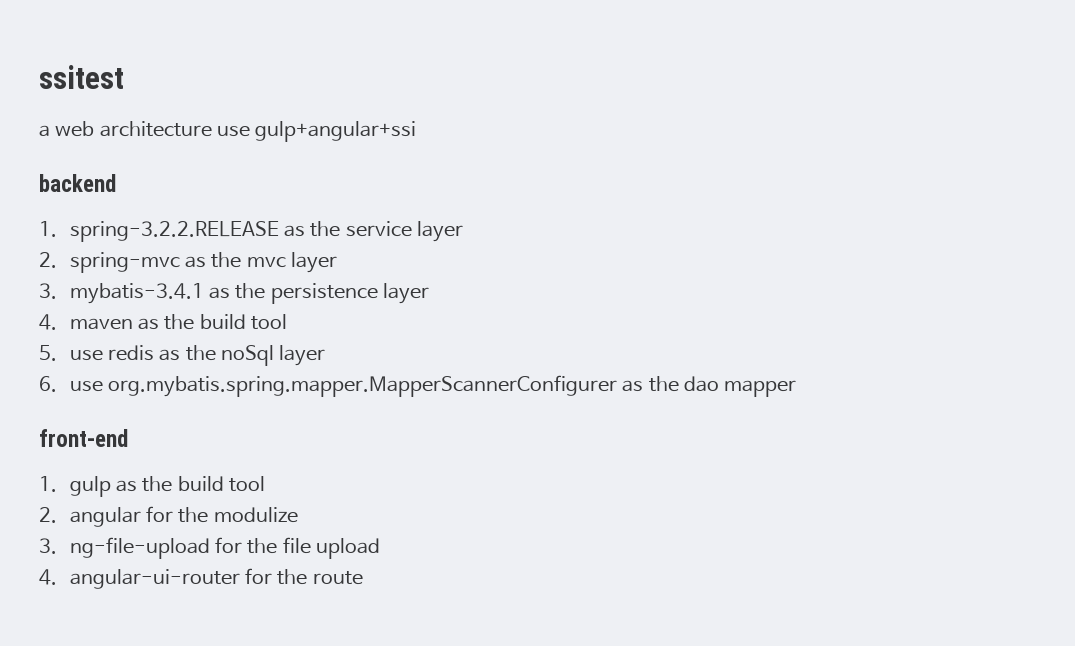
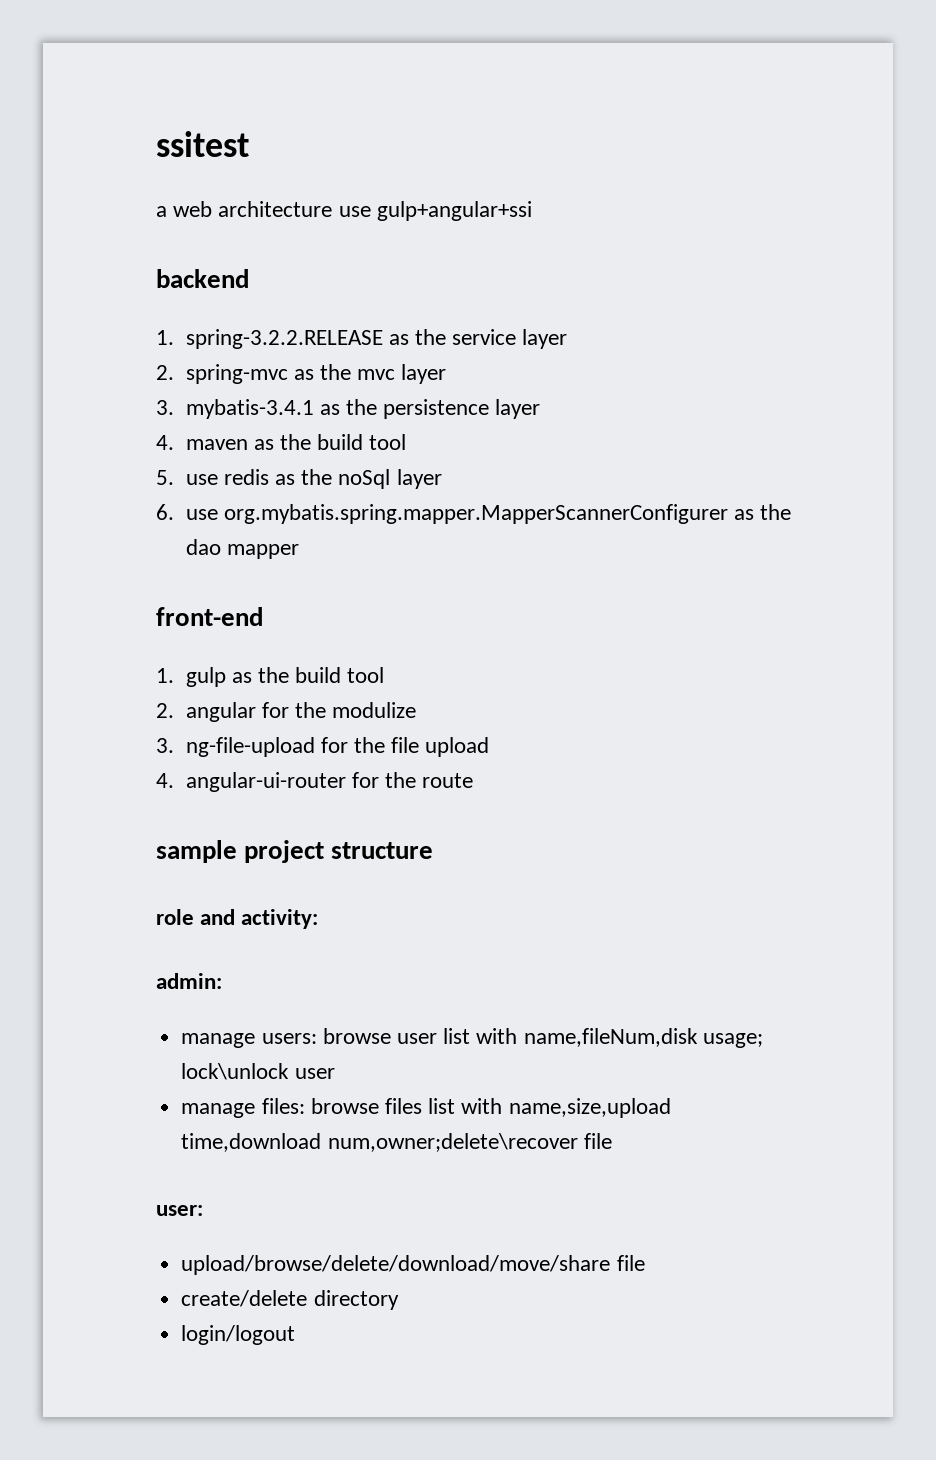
(363, 578) none -> [156,840,434,863] [156,909,319,929] [156,973,222,989] [181,1028,763,1048] [181,1063,335,1080] [181,1098,671,1118] [181,1133,612,1152] [156,1205,203,1216] [181,1255,645,1275] [181,1290,399,1310] [181,1325,296,1345] // sample project structure // role and activity: // admin: // manage users: browse user list with name,fileNum,disk usage; lock\unlock user // manage files: browse files list with name,size,upload time,download num,owner;delete\recover file // user: // upload/browse/delete/download/move/share file // create/delete directory // login/logout

